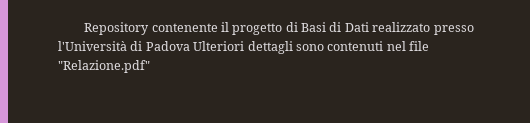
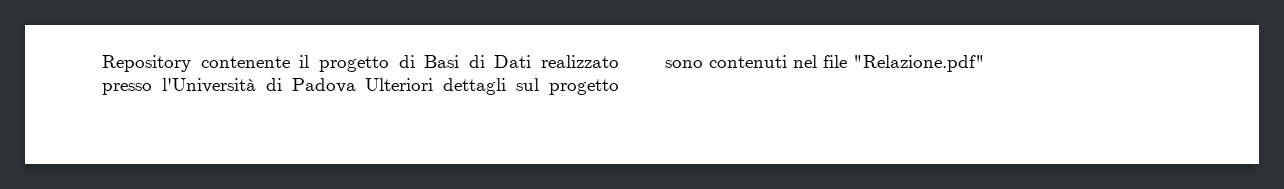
(293, 47) none -> [516,78,619,95] sul progetto

